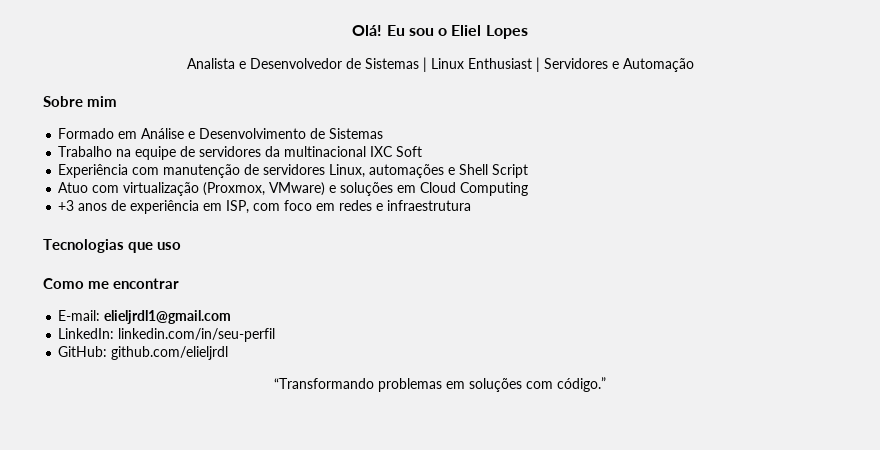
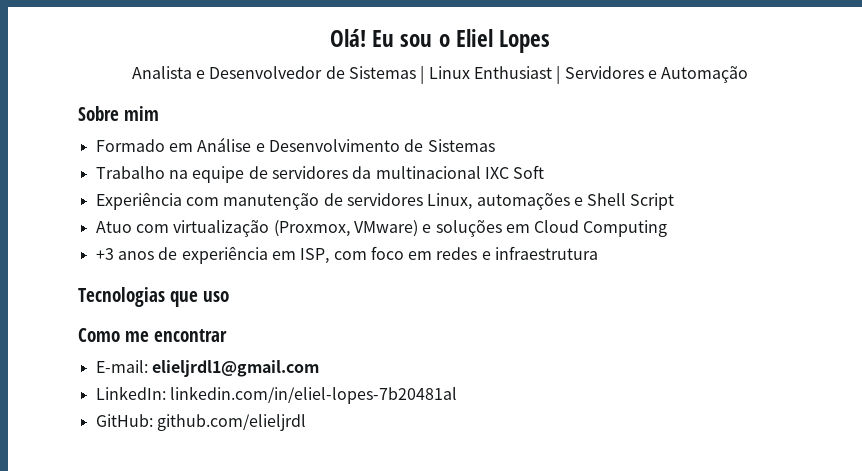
[118,328,276,342] linkedin.com/in/seu-perfil -> [169,386,457,404] linkedin.com/in/eliel-lopes-7b20481al
[274,377,606,392] // “Transformando problemas em soluções com código.” -> (306, 422) none

